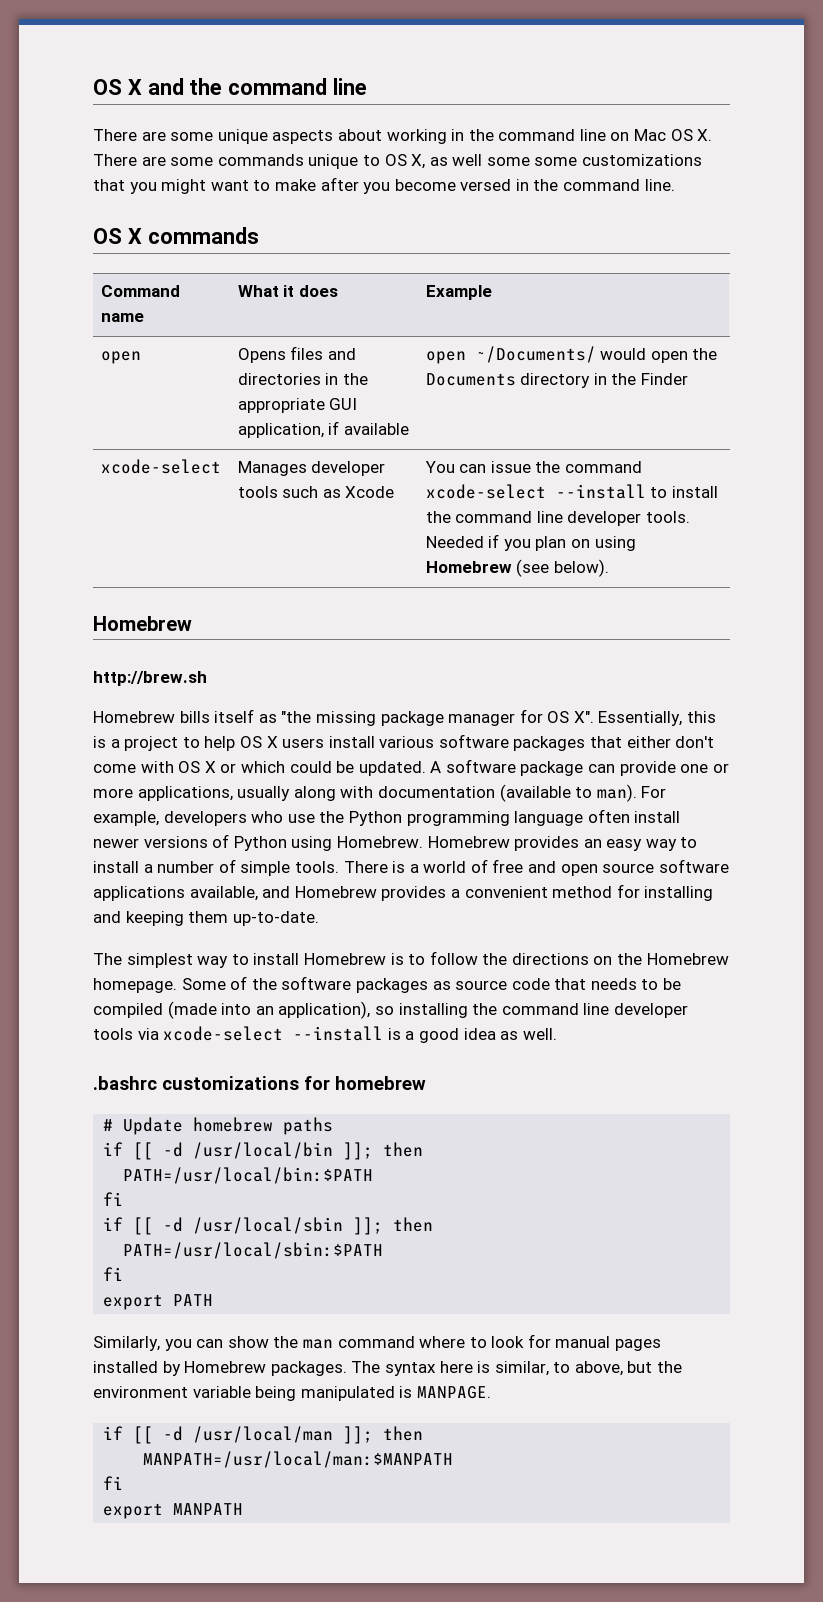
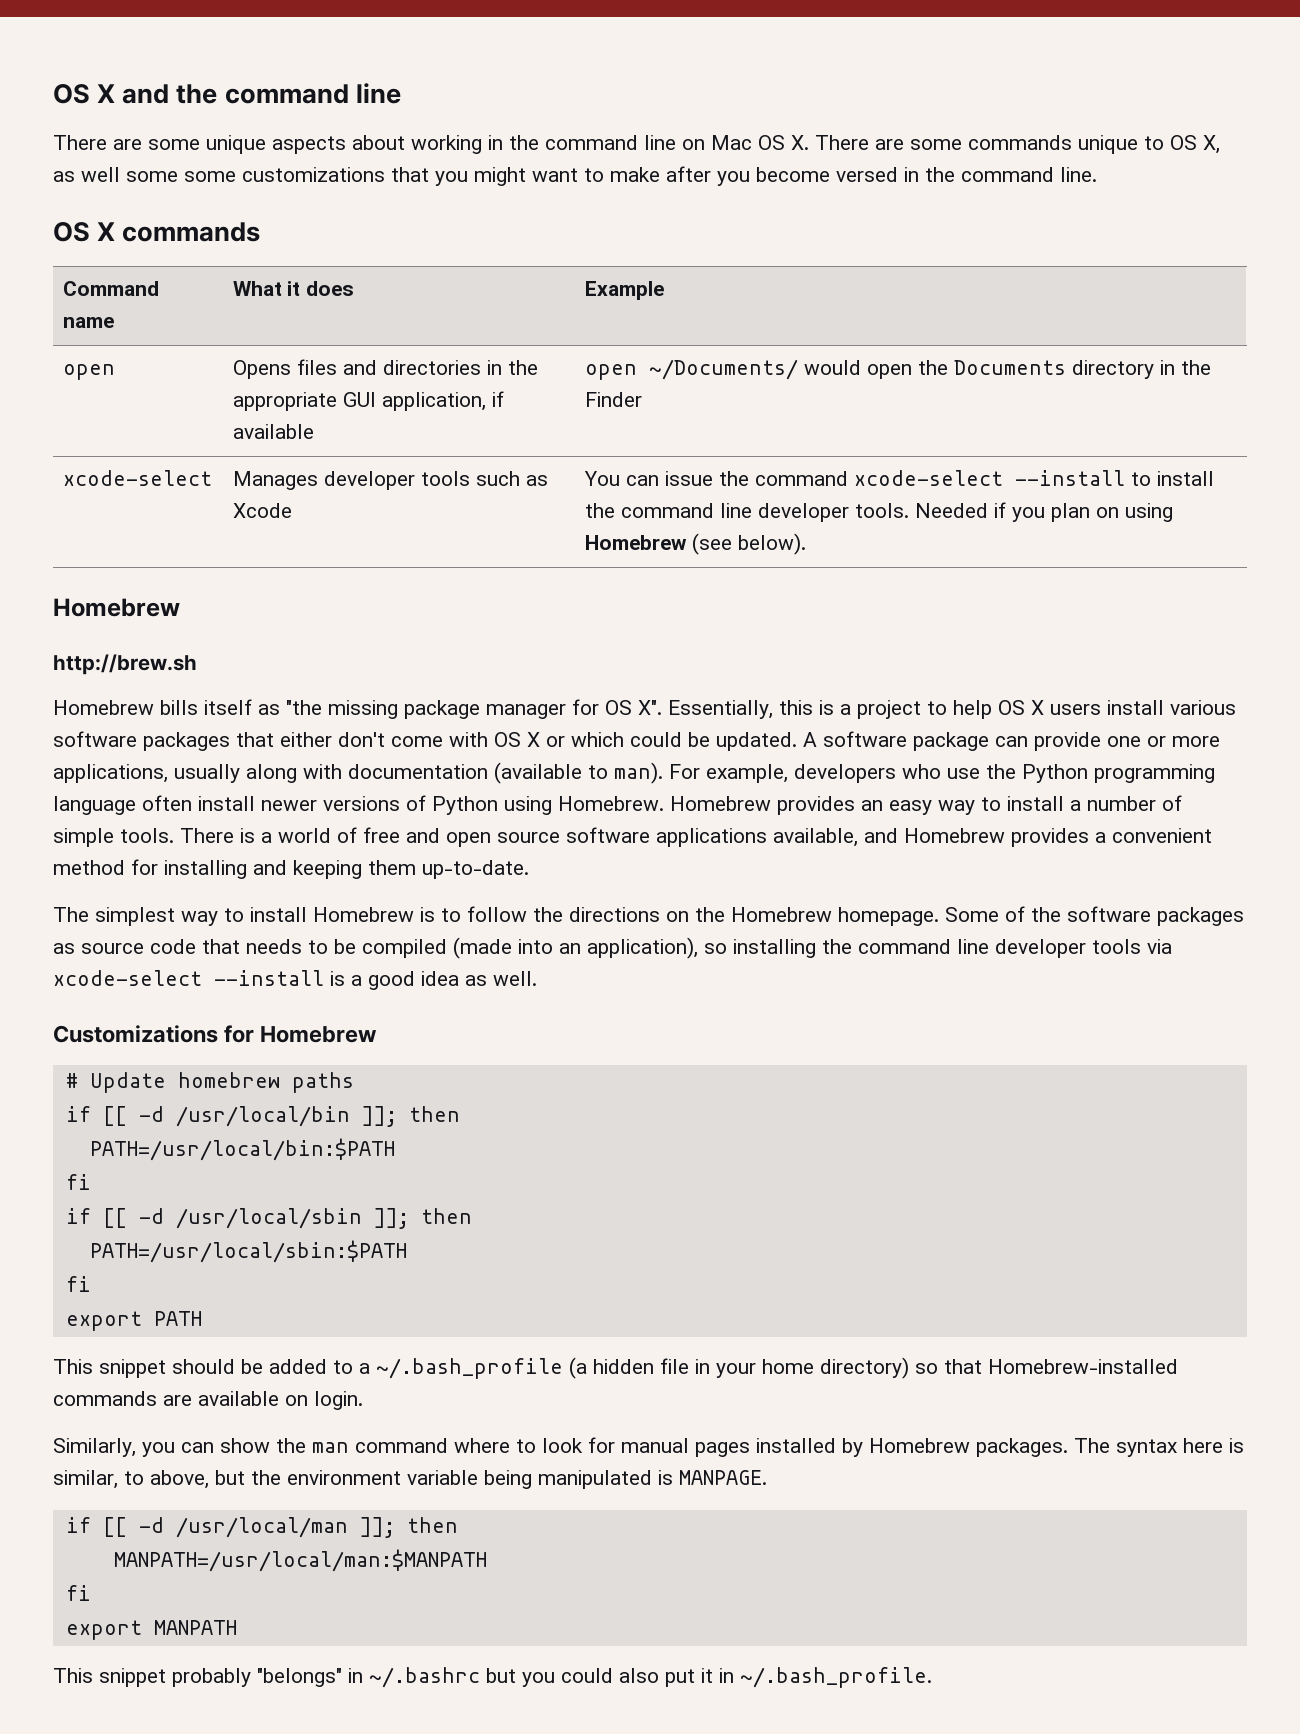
[93,1076,426,1090] .bashrc customizations for homebrew -> [53,1025,378,1043] Customizations for Homebrew
(214, 1300) none -> [53,1357,1178,1379] [53,1391,363,1410] // This snippet should be added to a ~/.bash_profile (a hidden file in your home directory) so that Homebrew-installed commands are available on login.
(244, 1509) none -> [53,1667,932,1688] // This snippet probably "belongs" in ~/.bashrc but you could also put it in ~/.bash_profile.

